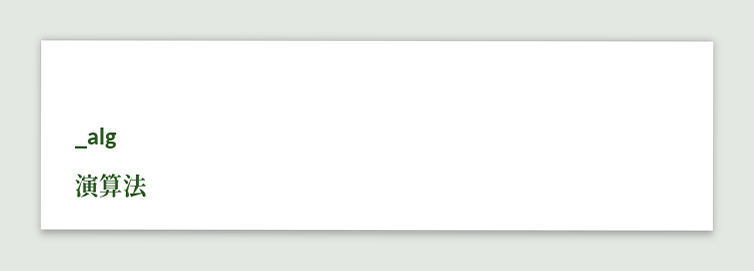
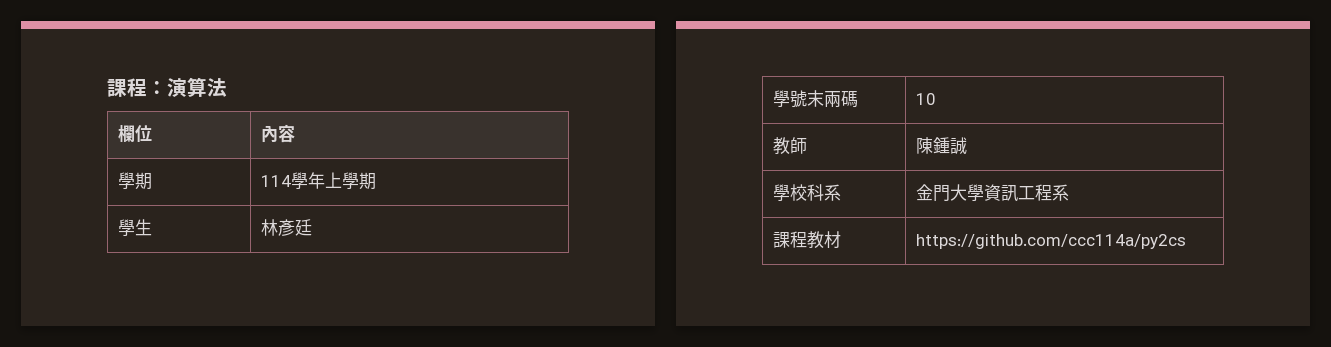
[74,127,118,149] _alg // -> [107,78,167,97] 課程：
(149, 186) none -> [118,125,153,142] [261,124,296,143] [118,172,153,190] [261,172,377,190] [118,219,153,236] [261,219,313,236] [773,90,859,108] [916,93,937,105] [773,137,808,155] [916,137,968,155] [773,184,842,201] [916,184,1070,202] [773,231,842,249] [916,234,1187,249] // 欄位 | 內容 // 學期 | 114學年上學期 // 學生 | 林彥廷 // 學號末兩碼 | 10 // 教師 | 陳鍾誠 // 學校科系 | 金門大學資訊工程系 // 課程教材 | https://github.com/ccc114a/py2cs

